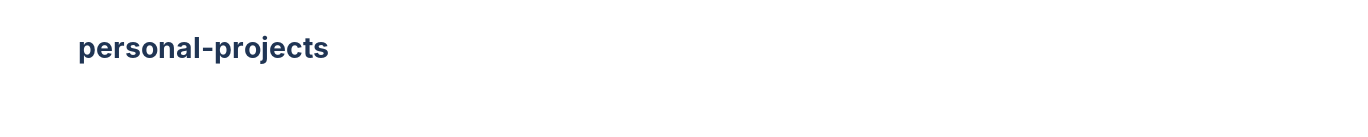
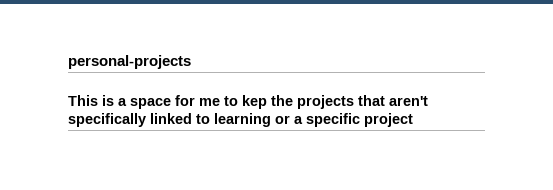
(329, 49) none -> [68,95,428,109] [68,113,413,127] // This is a space for me to kep the projects that aren't specifically linked to learning or a specific project

